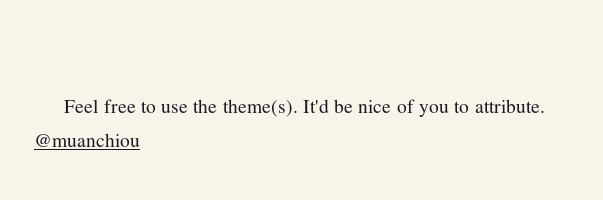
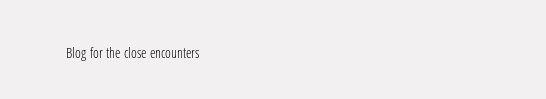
[64,99,545,117] [34,133,140,147] Feel free to use the theme(s). It'd be nice of you to attribute. // @muanchiou -> [66,47,199,61] Blog for the close encounters

